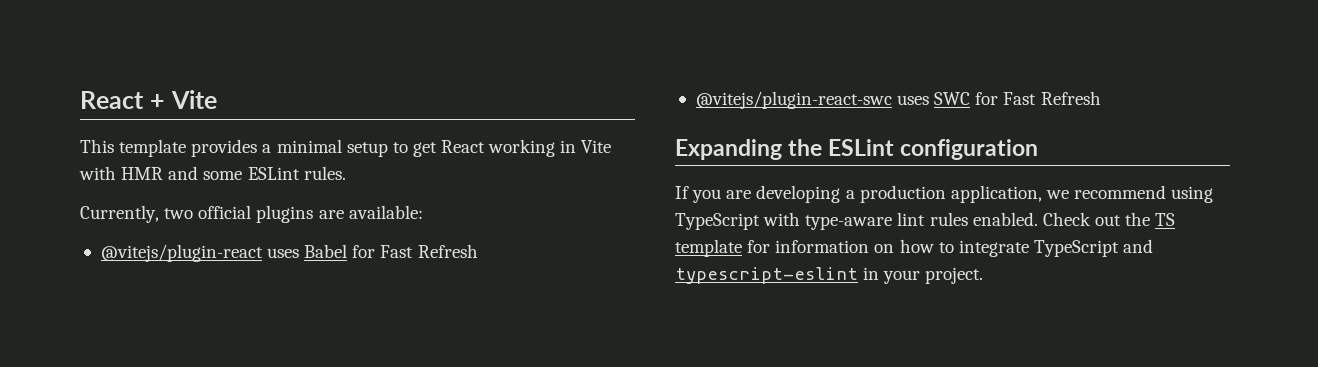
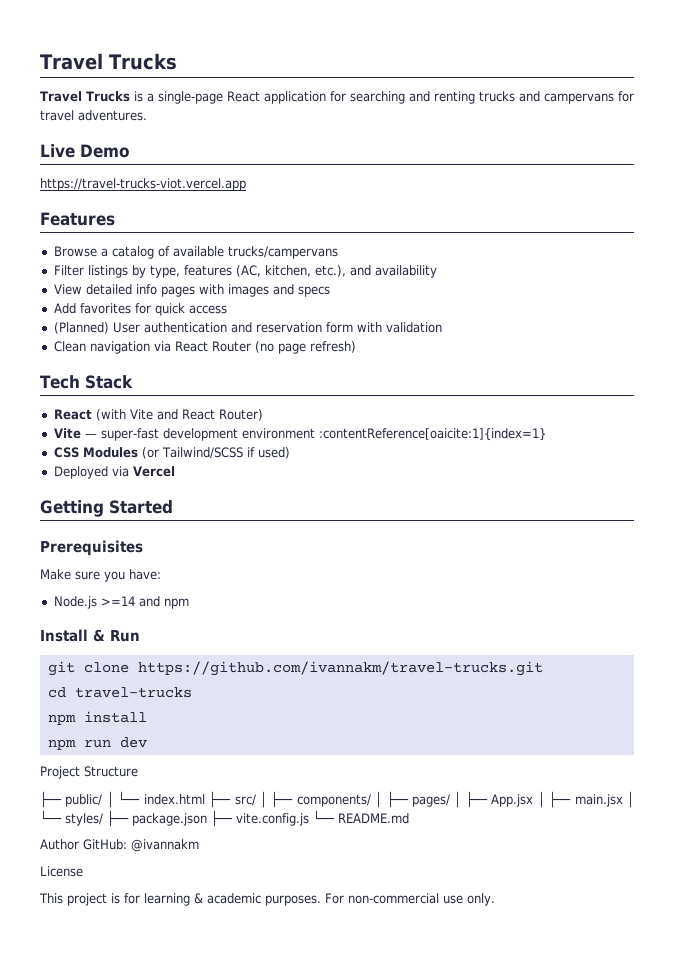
[80,90,217,109] [80,139,612,157] [79,166,346,180] [80,205,423,223] [100,244,478,262] [695,91,1101,109] [675,139,1039,160] [675,185,1214,203] [675,212,1176,230] [675,239,1154,257] [675,267,984,284] React + Vite // This template provides a minimal setup to get React working in Vite with HMR and some ESLint rules. // Currently, two official plugins are available: // @vitejs/plugin-react uses Babel for Fast Refresh // @vitejs/plugin-react-swc uses SWC for Fast Refresh // Expanding the ESLint configuration // If you are developing a production application, we recommend using TypeScript with type-aware lint rules enabled. Check out the TS template for information on how to integrate TypeScript and typescript-eslint in your project. -> [40,53,177,70] [40,91,635,104] [40,110,147,121] [40,144,130,158] [40,178,246,191] [40,212,115,226] [53,246,338,259] [53,265,437,278] [53,284,330,297] [53,303,227,316] [53,322,442,334] [53,341,356,354] [40,375,133,389] [53,409,263,421] [53,428,546,441] [53,447,290,459] [53,466,175,479] [40,500,173,517] [40,540,143,556] [40,569,161,582] [53,596,189,609] [40,629,140,642] [47,661,543,676] [47,687,192,698] [47,711,147,725] [47,737,147,750] [40,766,138,779] [40,791,635,808] [40,810,409,827] [40,839,199,852] [40,866,83,877] [39,893,495,906] Travel Trucks // Travel Trucks is a single-page React application for searching and renting trucks and campervans for travel adventures. // Live Demo // https://travel-trucks-viot.vercel.app // Features // Browse a catalog of available trucks/campervans // Filter listings by type, features (AC, kitchen, etc.), and availability // View detailed info pages with images and specs // Add favorites for quick access // (Planned) User authentication and reservation form with validation // Clean navigation via React Router (no page refresh) // Tech Stack // React (with Vite and React Router) // Vite — super-fast development environment :contentReference[oaicite:1]{index=1} // CSS Modules (or Tailwind/SCSS if used) // Deployed via Vercel // Getting Started // Prerequisites // Make sure you have: // Node.js >=14 and npm // Install & Run // git clone https://github.com/ivannakm/travel-trucks.git // cd travel-trucks // npm install // npm run dev // Project Structure // ├── public/ │ └── index.html ├── src/ │ ├── components/ │ ├── pages/ │ ├── App.jsx │ ├── main.jsx │ └── styles/ ├── package.json ├── vite.config.js └── README.md // Author GitHub: @ivannakm // License // This project is for learning & academic purposes. For non-commercial use only.

